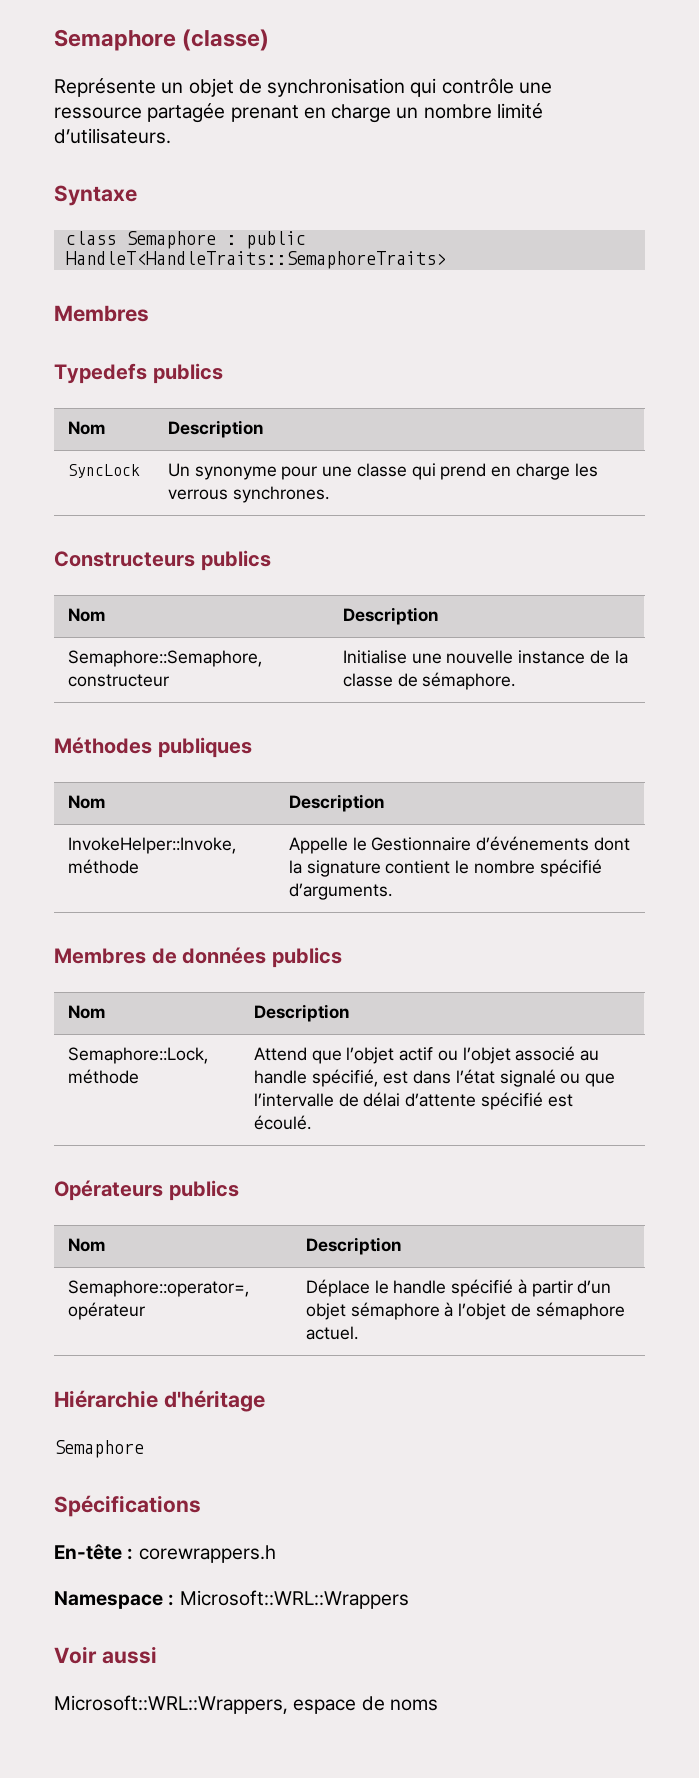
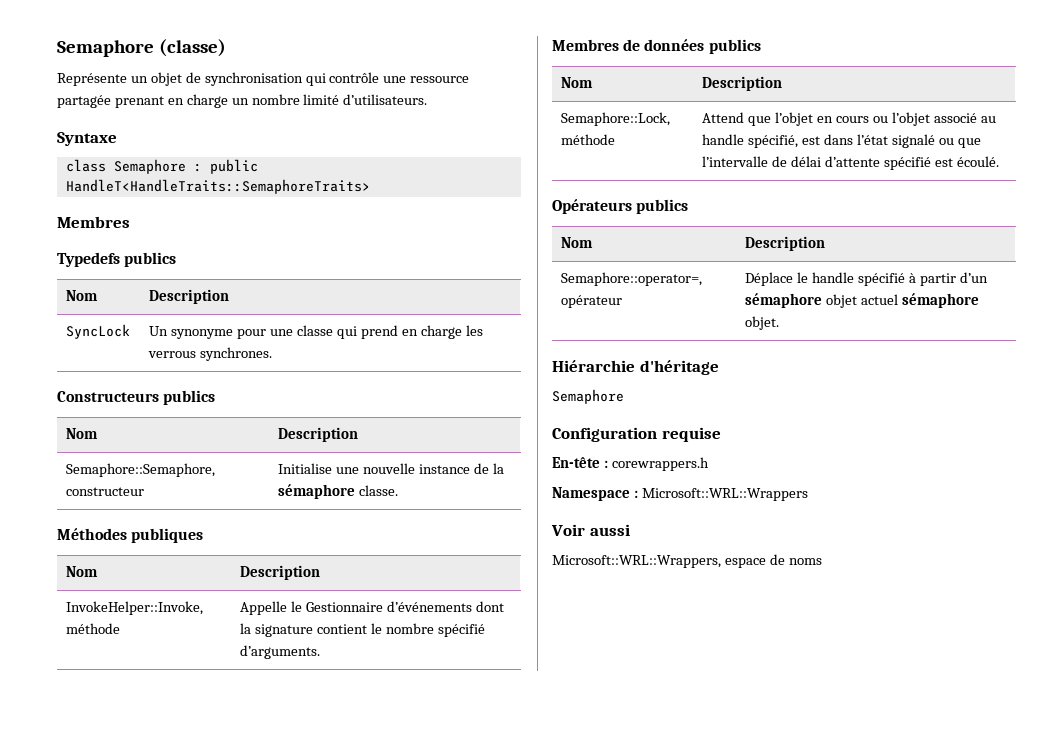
[342,672,516,690] classe de sémaphore. -> [278,484,399,499] sémaphore classe.
[399,1047,434,1061] actif -> [817,116,869,123] en cours
[305,1302,625,1320] [305,1326,358,1340] objet sémaphore à l’objet de sémaphore actuel. -> [745,293,980,308] [745,316,780,330] sémaphore objet actuel sémaphore objet.
[54,1495,201,1517] Spécifications -> [552,427,721,442] Configuration requise

